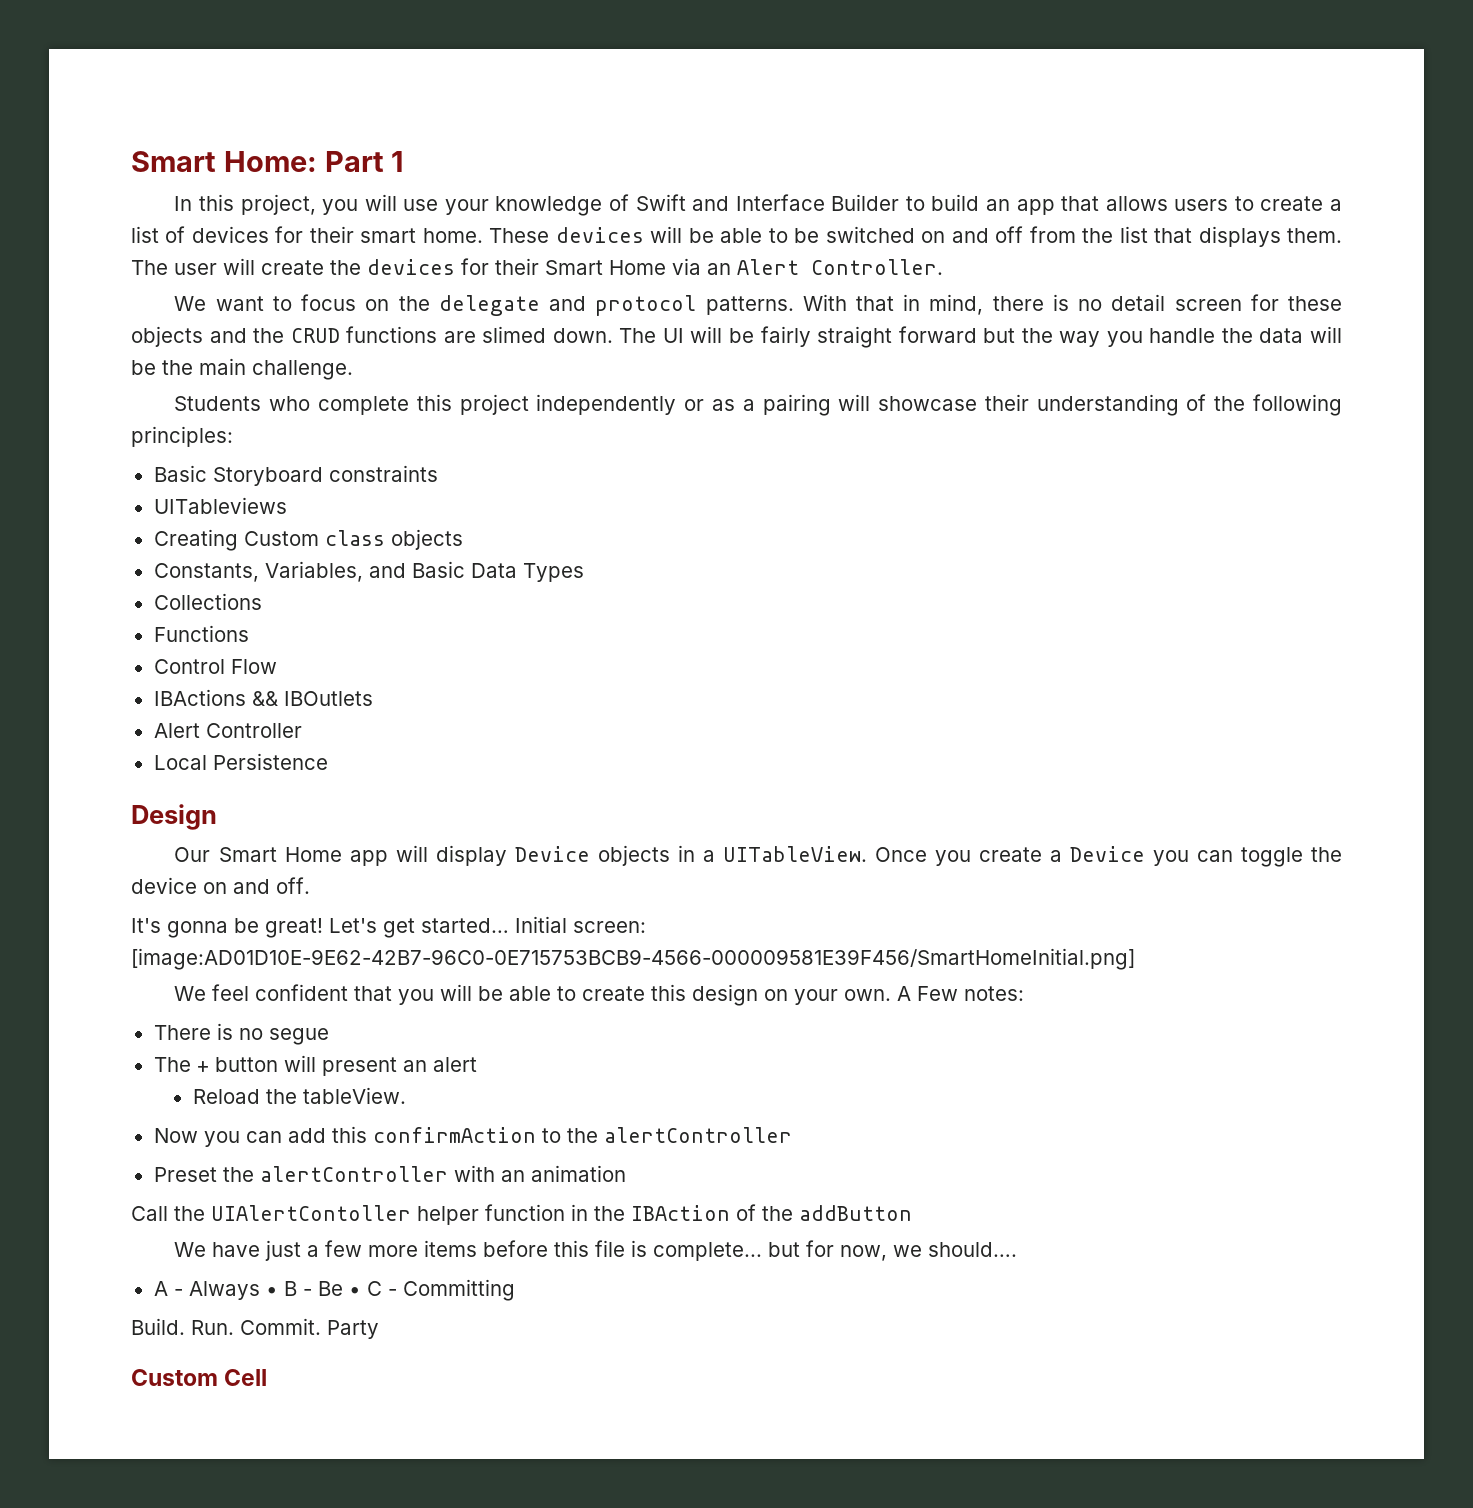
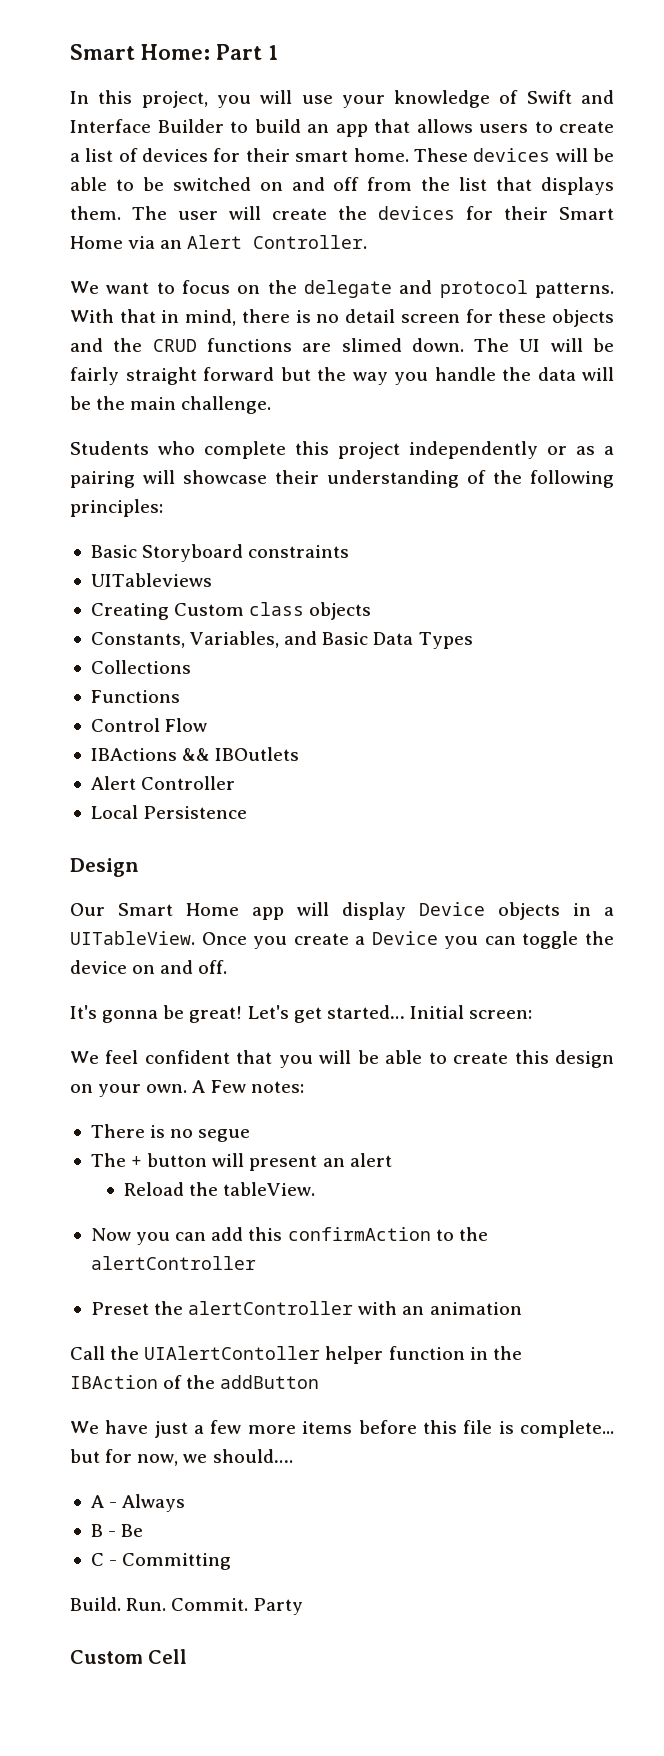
[131,948,1135,970] [image:AD01D10E-9E62-42B7-96C0-0E715753BCB9-4566-000009581E39F456/SmartHomeInitial.png] -> (533, 1014) none
[265,1287,278,1296] • -> (186, 1503) //
[348,1287,361,1296] • -> (144, 1530) //

